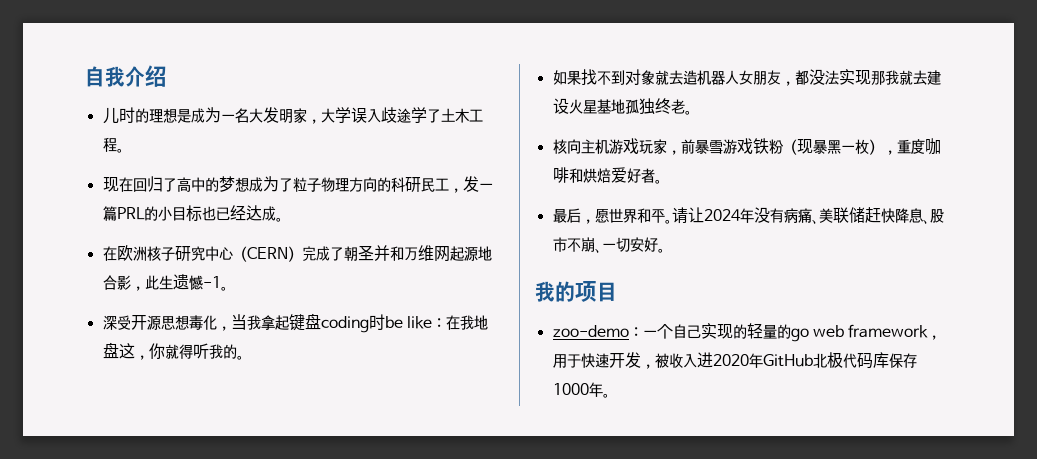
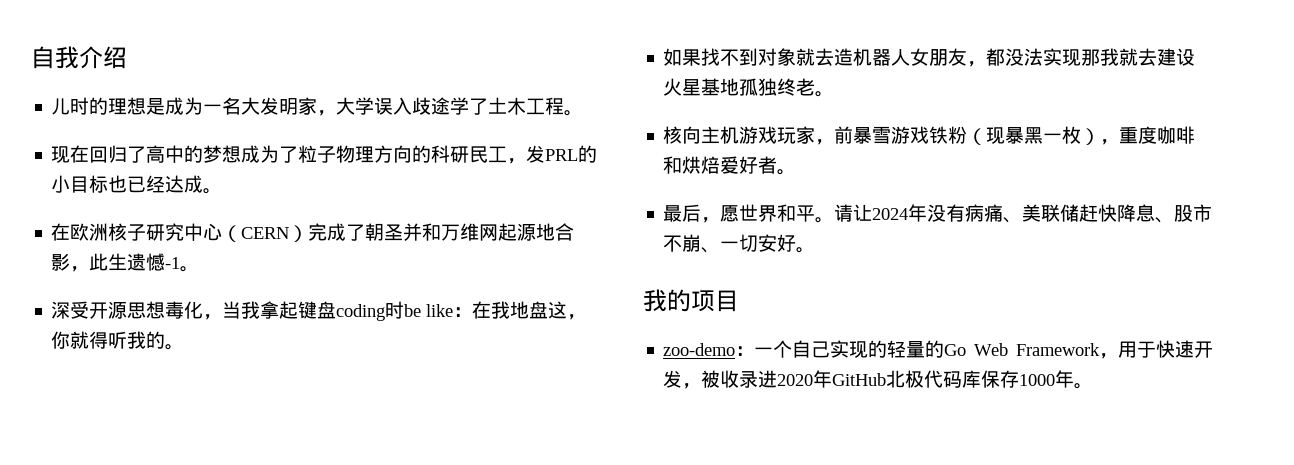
[478,183,493,190] [102,206,117,221] 一篇 -> (546, 154) none
[790,324,929,342] go web framework -> [944,343,1100,356] Go Web Framework
[682,353,697,368] 入 -> [739,371,759,388] 录

